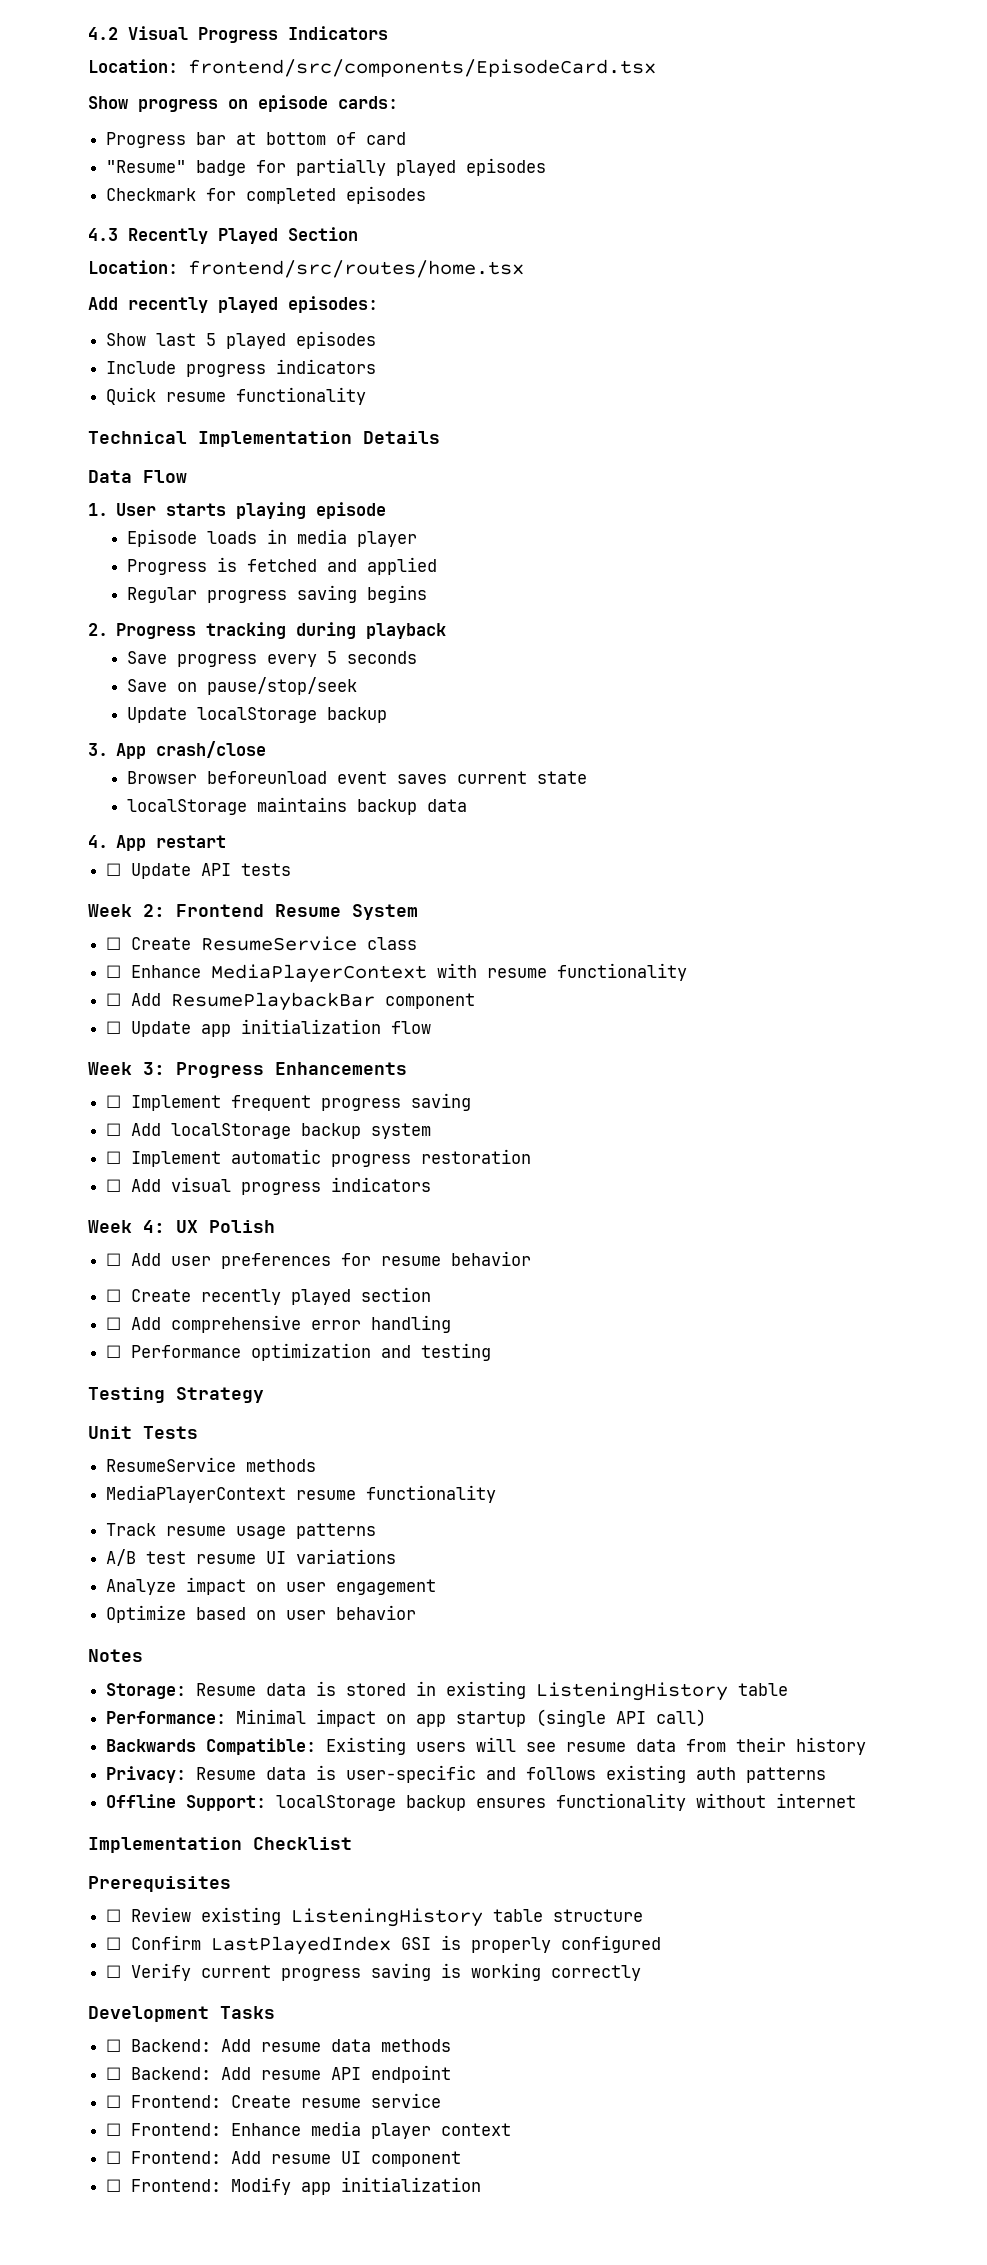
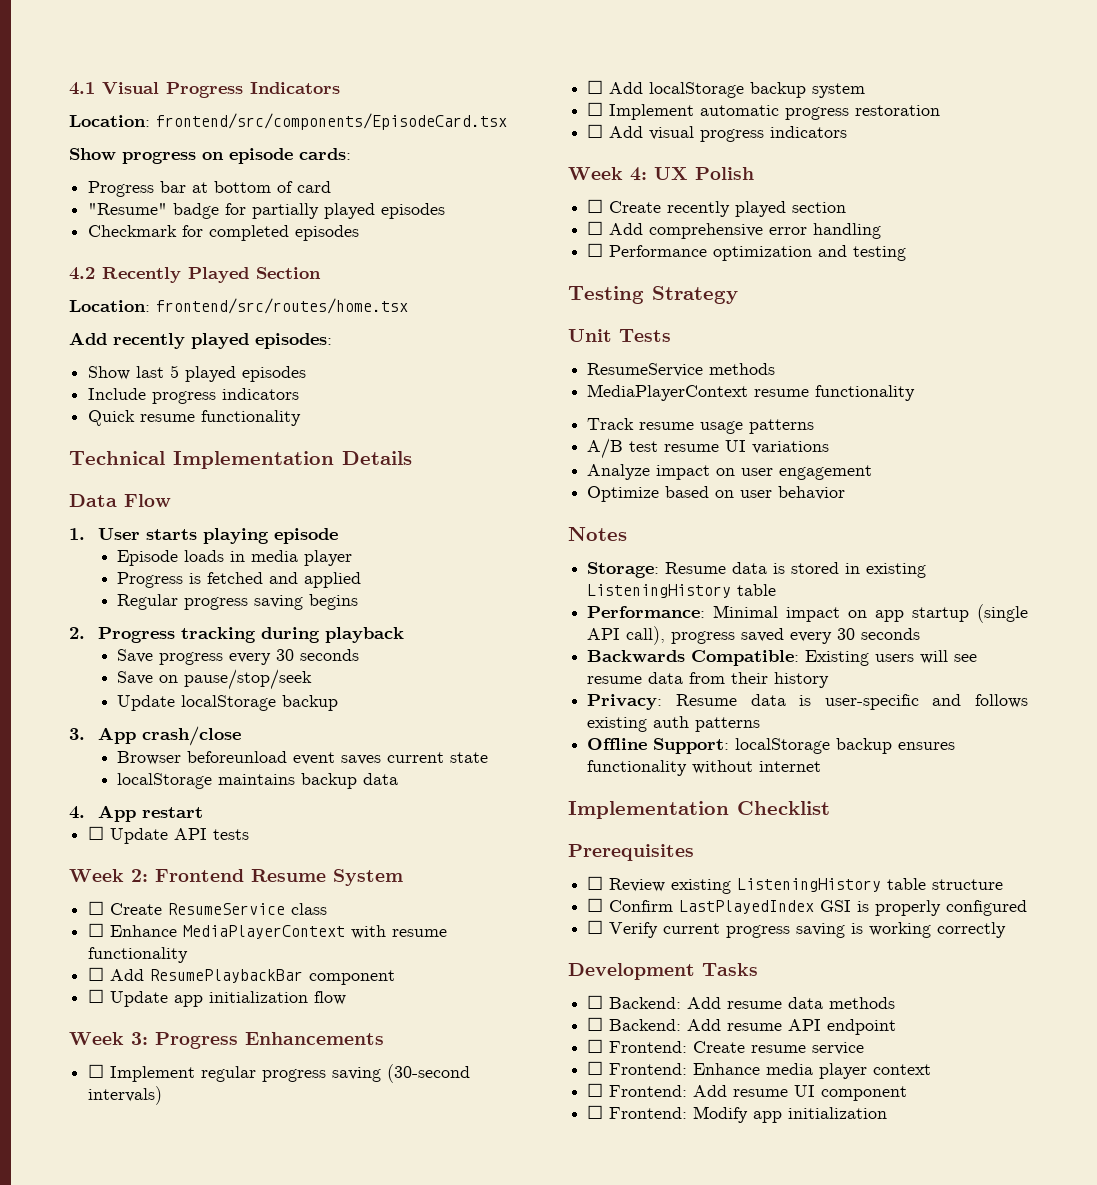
[88,27,118,40] 4.2 -> [69,82,95,95] 4.1
[88,228,118,241] 4.3 -> [69,267,95,280] 4.2
[326,651,337,664] 5 -> [276,649,295,661] 30
[231,1093,472,1111] frequent progress saving -> [201,1064,471,1083] [88,1086,163,1105] regular progress saving (30-second intervals)
[106,1251,532,1269] // ☐ Add user preferences for resume behavior -> (754, 173) none
[656,1709,707,1727] call) -> [626,626,921,645] call), progress saved every 30 seconds

